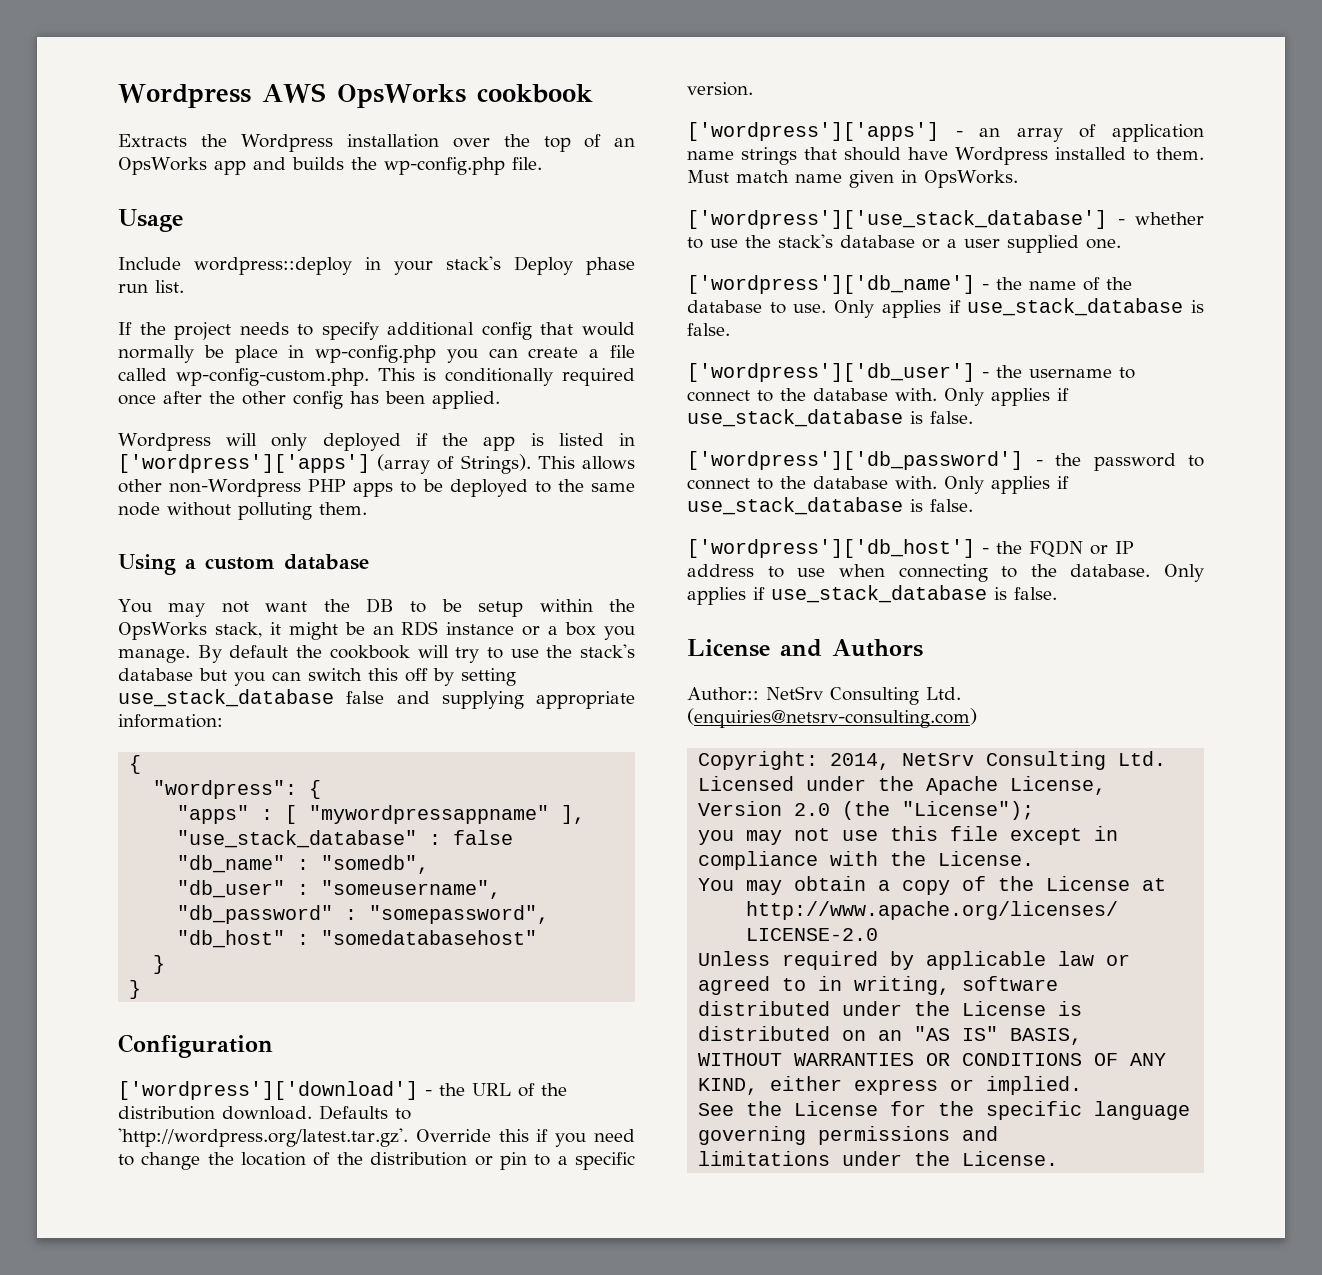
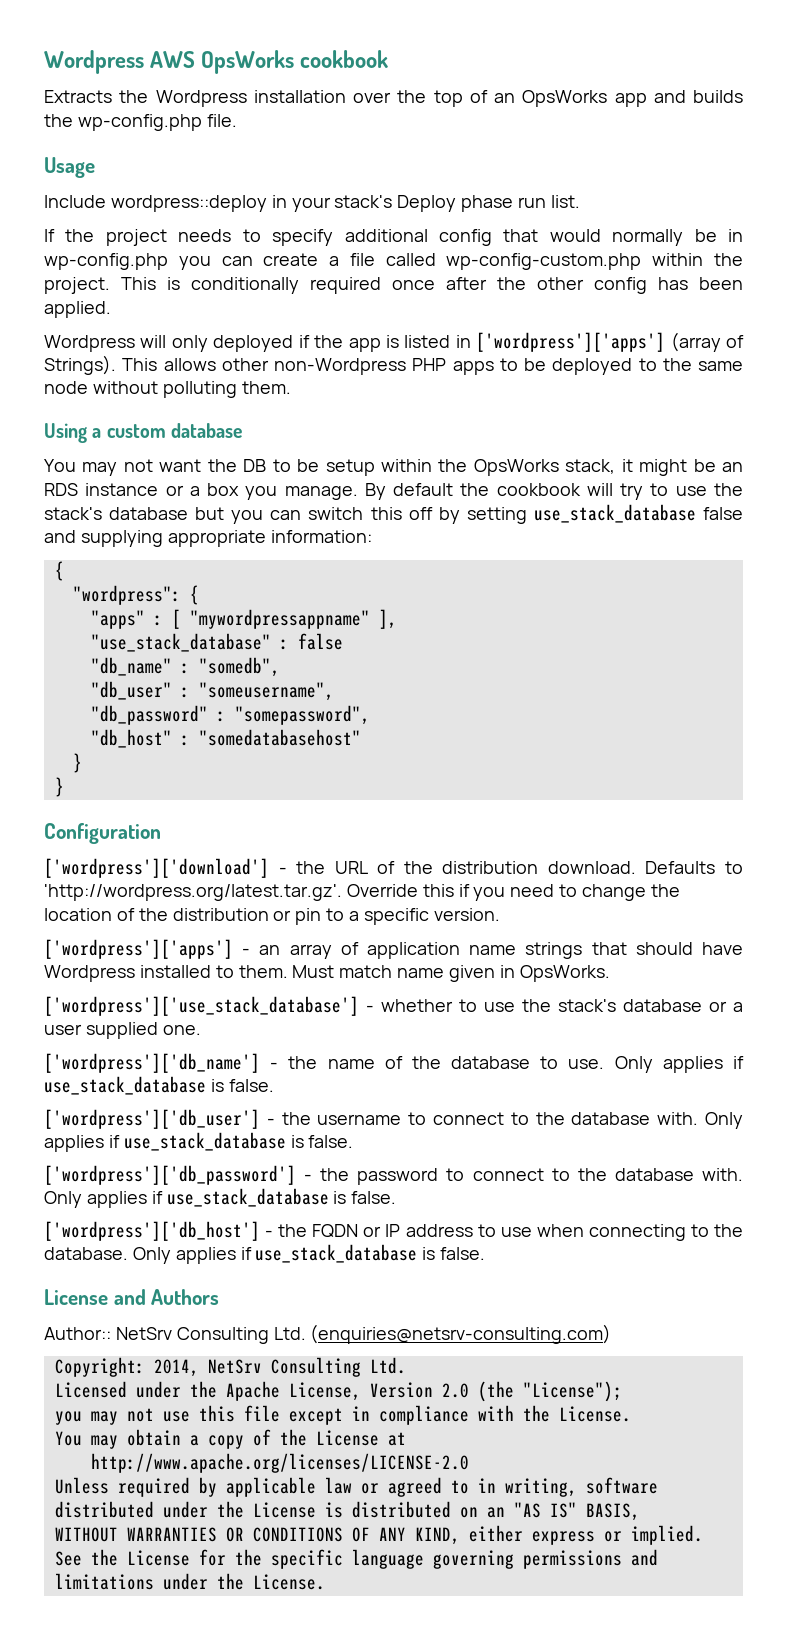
[234,345,278,363] place -> (717, 235) none
[175,368,369,386] wp-config-custom.php. -> [446,253,743,270] [44,277,110,294] wp-config-custom.php within the project.

